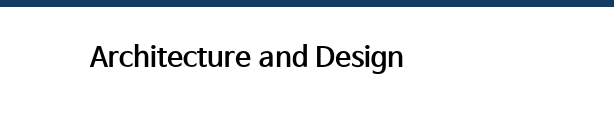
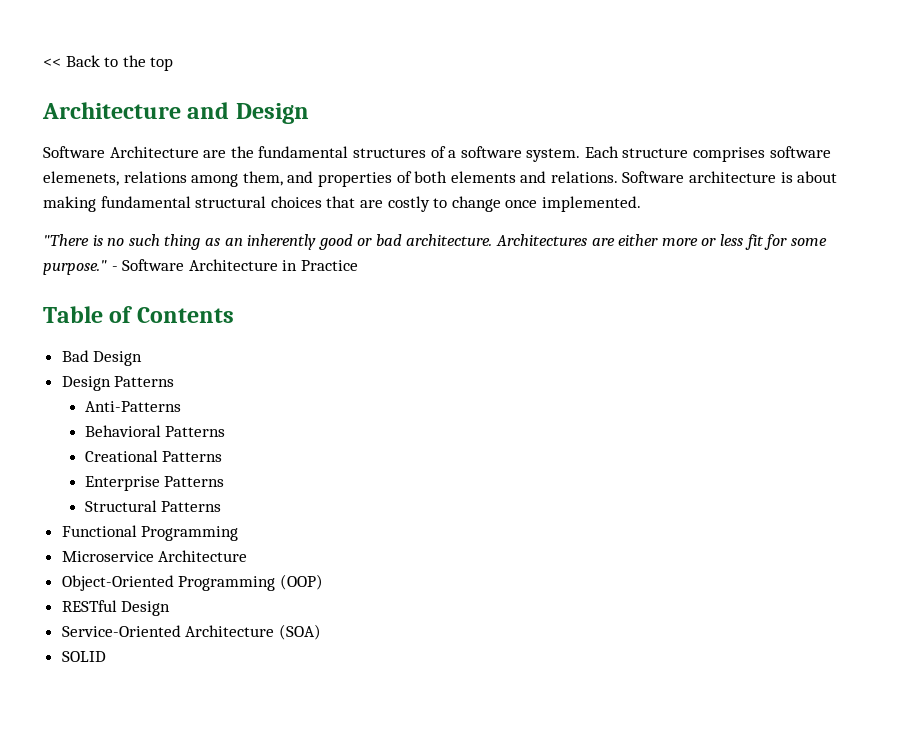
[89,44,405,74] Architecture and Design -> [43,55,174,71] [42,102,309,124] [43,146,831,162] [43,171,838,187] [43,196,641,212] [43,234,827,250] [43,259,358,275] [43,306,234,323] [61,350,143,366] [61,376,175,391] [84,401,181,412] [84,425,226,437] [84,450,223,462] [84,476,225,491] [84,500,222,512] [61,525,239,541] [61,550,248,562] [61,574,323,591] [61,600,171,616] [61,624,321,640] [61,651,106,662] << Back to the top // Architecture and Design // Software Architecture are the fundamental structures of a software system. Each structure comprises software elemenets, relations among them, and properties of both elements and relations. Software architecture is about making fundamental structural choices that are costly to change once implemented. // "There is no such thing as an inherently good or bad architecture. Architectures are either more or less fit for some purpose." - Software Architecture in Practice // Table of Contents // Bad Design // Design Patterns // Anti-Patterns // Behavioral Patterns // Creational Patterns // Enterprise Patterns // Structural Patterns // Functional Programming // Microservice Architecture // Object-Oriented Programming (OOP) // RESTful Design // Service-Oriented Architecture (SOA) // SOLID

